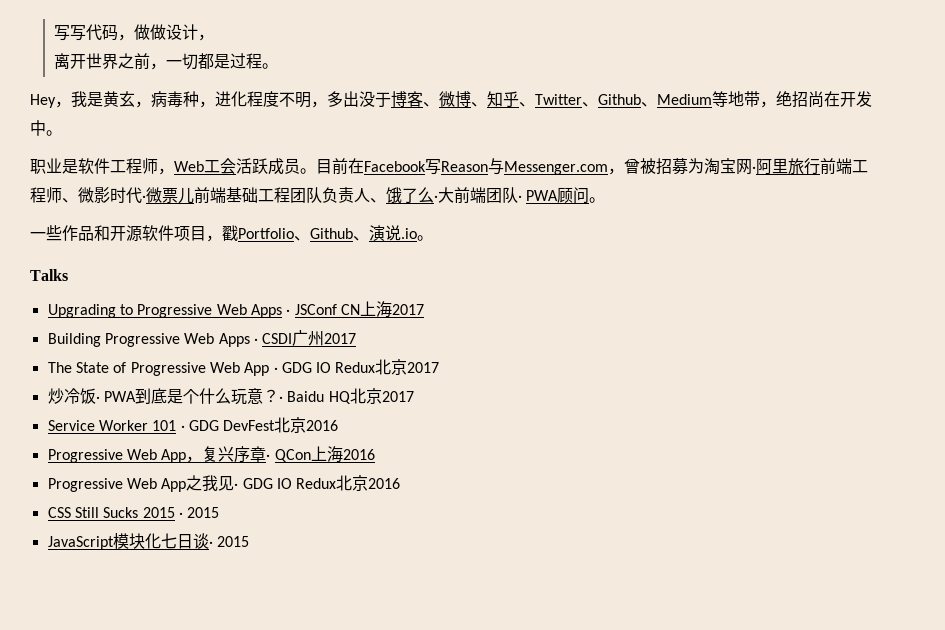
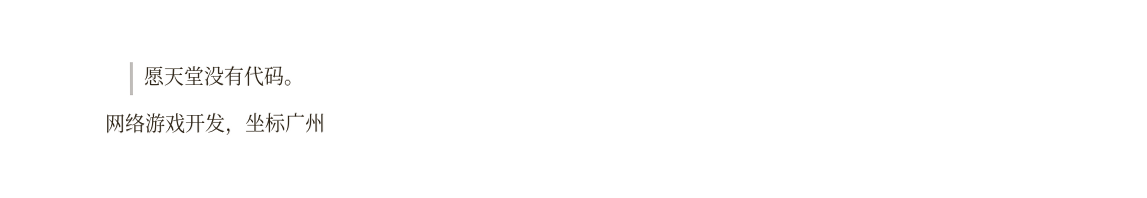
[53,24,214,41] [53,53,278,70] [30,91,872,108] [30,120,62,136] [30,158,868,175] [30,187,606,204] [30,225,433,242] [30,269,68,281] [47,301,424,318] [47,330,357,347] [47,359,440,376] [47,388,414,405] [47,417,339,433] [47,446,375,463] [47,475,401,492] [47,507,220,518] [47,533,249,550] 写写代码，做做设计， // 离开世界之前，一切都是过程。 // Hey，我是黄玄，病毒种，进化程度不明，多出没于博客、微博、知乎、Twitter、Github、Medium等地带，绝招尚在开发中。 // 职业是软件工程师，Web工会活跃成员。目前在Facebook写Reason与Messenger.com，曾被招募为淘宝网·阿里旅行前端工程师、微影时代·微票儿前端基础工程团队负责人、饿了么·大前端团队· PWA顾问。 // 一些作品和开源软件项目，戳Portfolio、Github、演说.io。 // Talks // Upgrading to Progressive Web Apps · JSConf CN上海2017 // Building Progressive Web Apps · CSDI广州2017 // The State of Progressive Web App · GDG IO Redux北京2017 // 炒冷饭· PWA到底是个什么玩意？· Baidu HQ北京2017 // Service Worker 101 · GDG DevFest北京2016 // Progressive Web App，复兴序章· QCon上海2016 // Progressive Web App之我见· GDG IO Redux北京2016 // CSS Still Sucks 2015 · 2015 // JavaScript模块化七日谈· 2015 -> [142,65,304,87] [105,112,326,136] 愿天堂没有代码。 // 网络游戏开发，坐标广州

